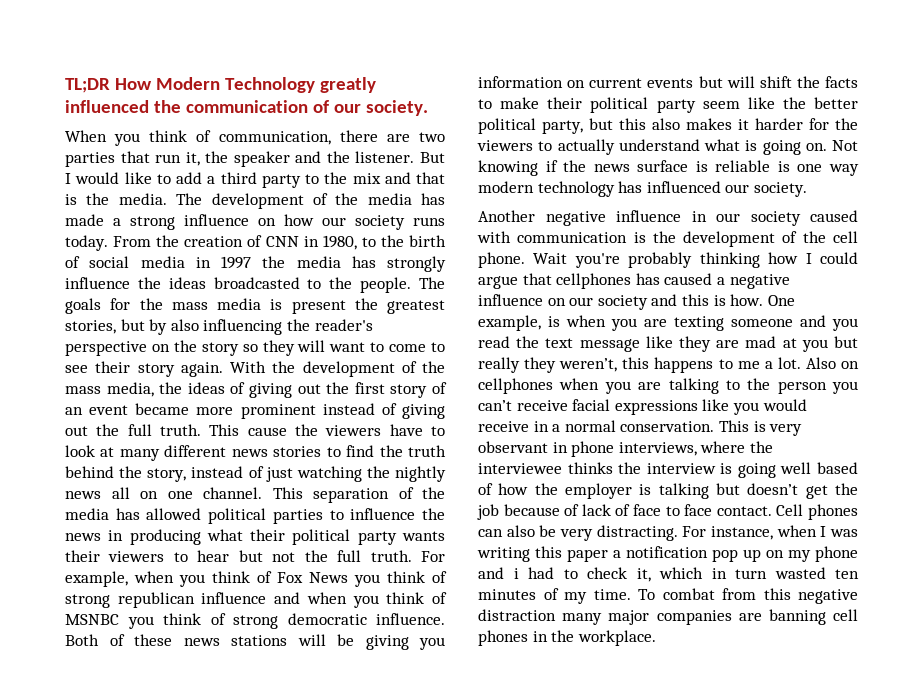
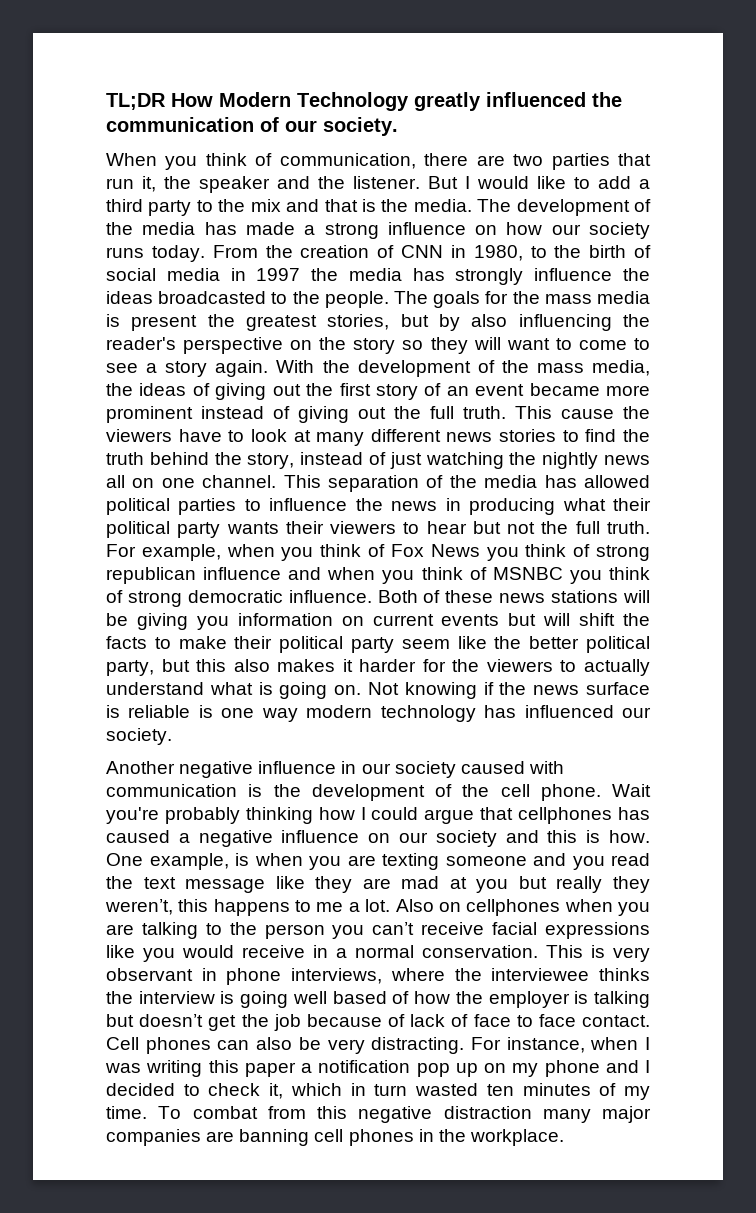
[95,361,131,373] their -> [146,363,158,373] a
[513,567,554,579] i had -> [645,1060,650,1073] [106,1083,175,1096] I decided

